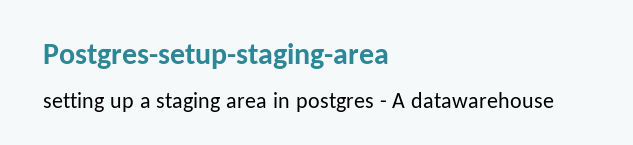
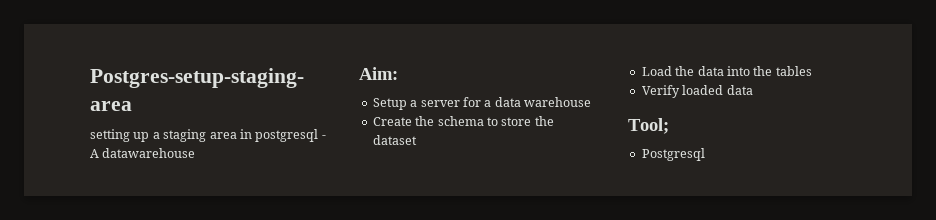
[295,93,374,112] postgres -> [255,129,319,142] postgresql
(555, 100) none -> [359,67,398,80] [372,97,591,110] [372,116,554,126] [372,135,417,145] [641,66,812,76] [641,85,753,98] [628,118,669,134] [641,148,705,161] // Aim: // Setup a server for a data warehouse // Create the schema to store the dataset // Load the data into the tables // Verify loaded data // Tool; // Postgresql

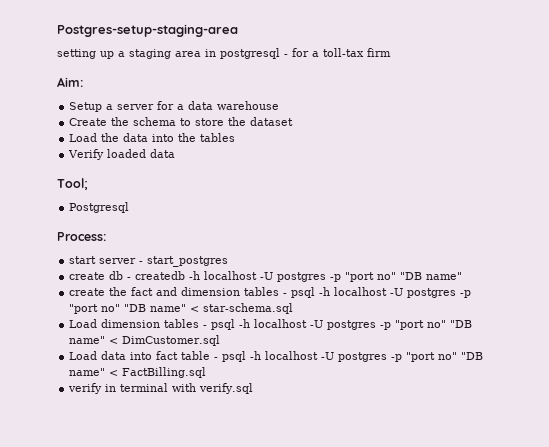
[90,148,196,158] A datawarehouse -> [292,48,391,57] for a toll-tax firm
(705, 154) none -> [57,232,106,241] [69,256,229,267] [69,271,463,282] [69,287,472,298] [69,303,294,314] [69,319,473,330] [69,335,221,346] [69,351,484,362] [69,367,207,378] [68,383,254,394] // Process: // start server - start_postgres // create db - createdb -h localhost -U postgres -p "port no" "DB name" // create the fact and dimension tables - psql -h localhost -U postgres -p "port no" "DB name" < star-schema.sql // Load dimension tables - psql -h localhost -U postgres -p "port no" "DB name" < DimCustomer.sql // Load data into fact table - psql -h localhost -U postgres -p "port no" "DB name" < FactBilling.sql // verify in terminal with verify.sql

